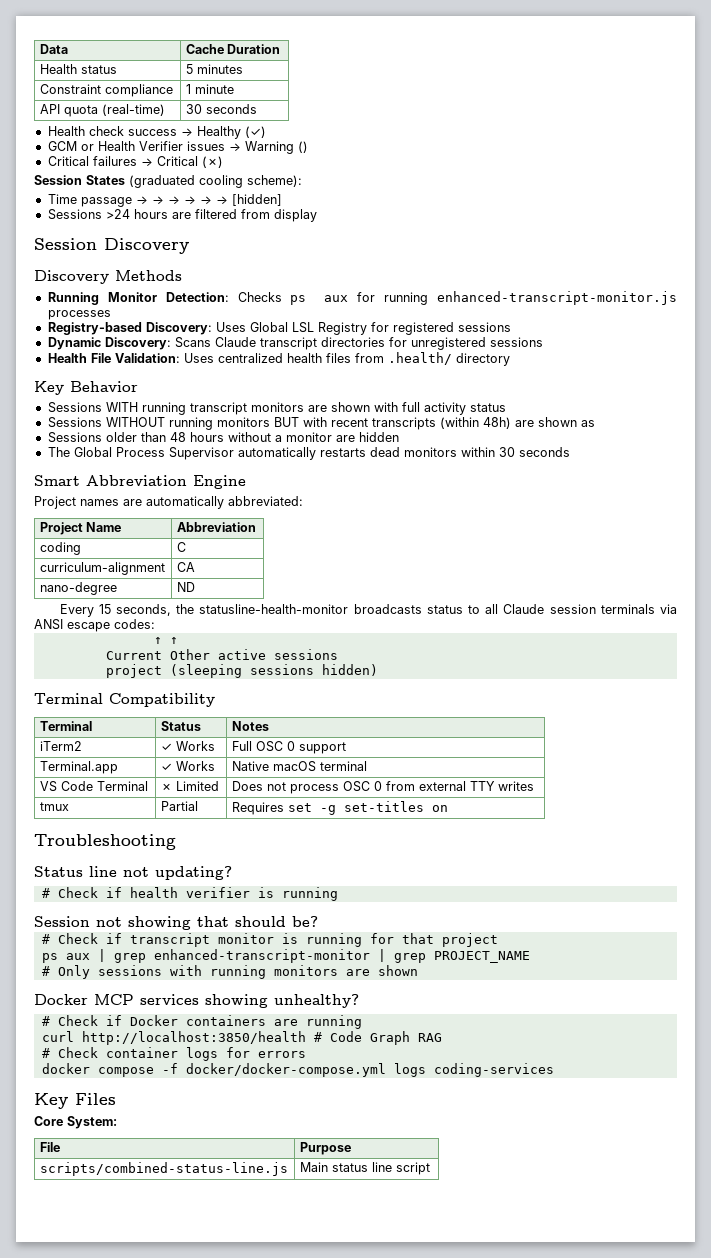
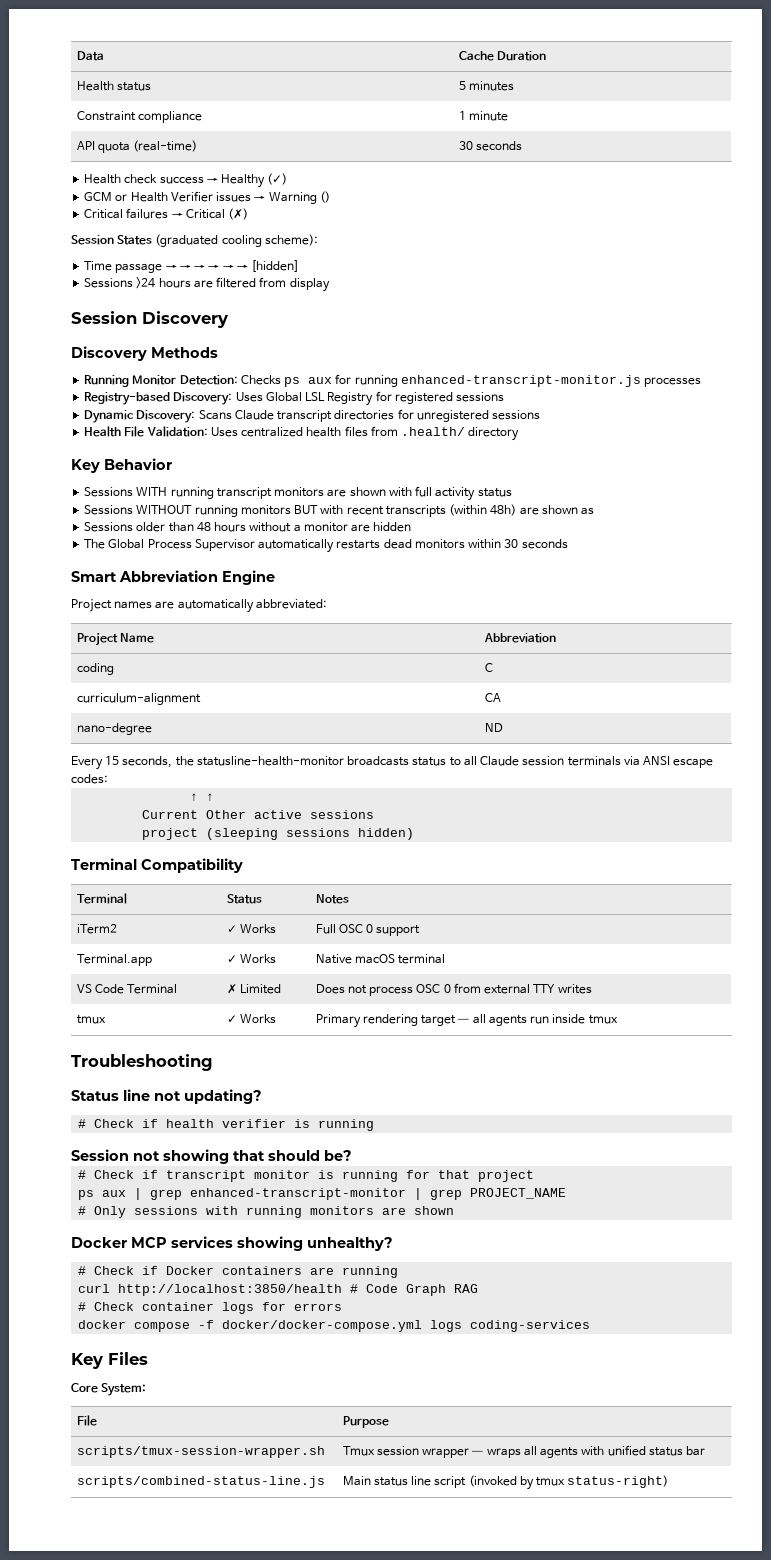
[160,801,198,811] [231,801,448,815] Partial | Requires set -g set-titles on -> [226,1014,276,1024] [315,1014,618,1028] ✓ Works | Primary rendering target — all agents run inside tmux
(351, 1148) none -> [76,1446,325,1458] [342,1445,706,1458] // scripts/tmux-session-wrapper.sh | Tmux session wrapper — wraps all agents with unified status bar
(430, 1168) none -> [468,1475,669,1490] (invoked by tmux status-right)

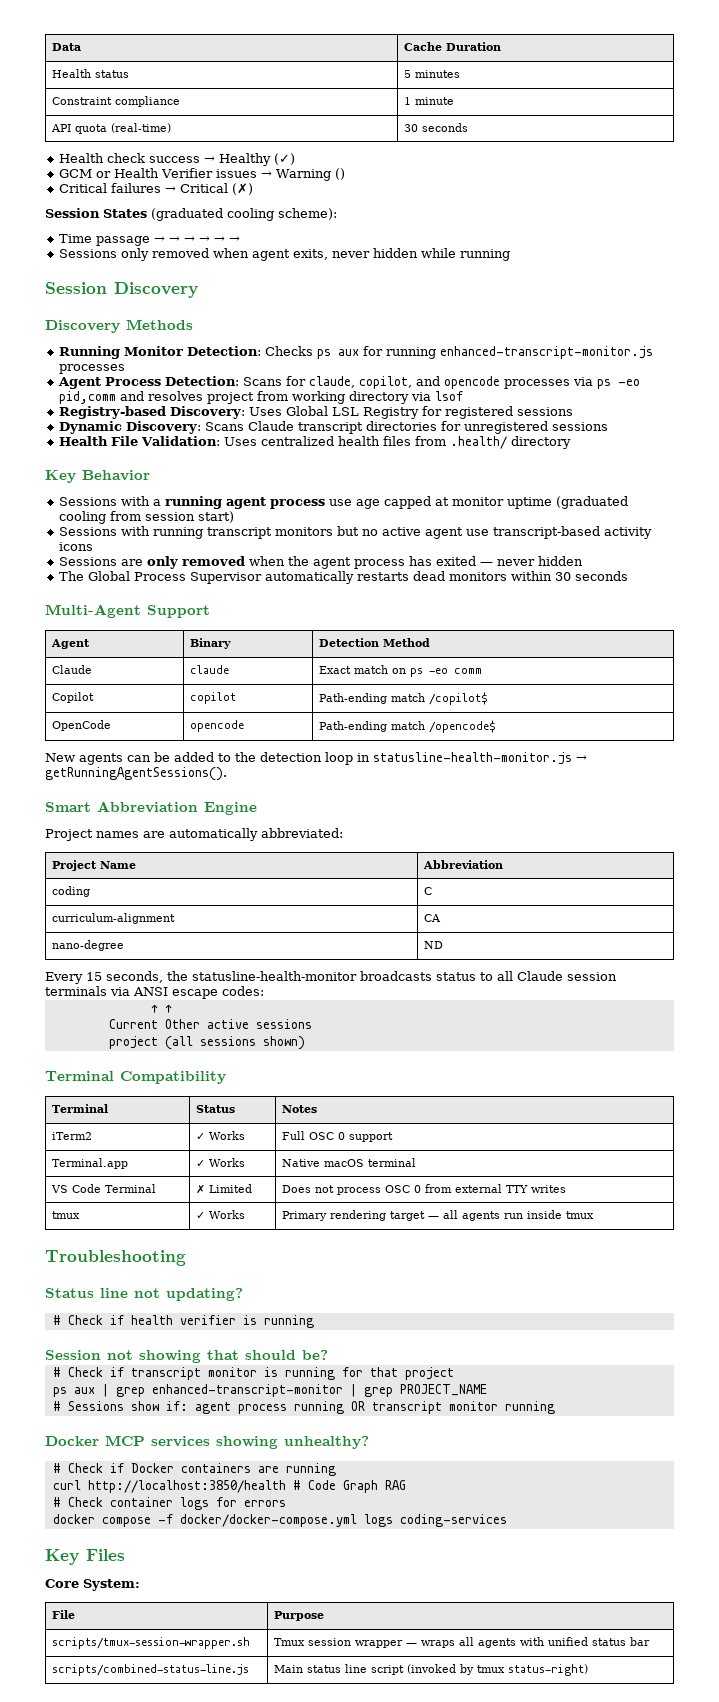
[251,260,300,272] [84,277,330,292] [hidden] // Sessions >24 hours are filtered from display -> [58,248,510,261] // Sessions only removed when agent exits, never hidden while running
(702, 382) none -> [57,376,640,389] [58,391,463,404] // Agent Process Detection: Scans for claude, copilot, and opencode processes via ps -eo pid,comm and resolves project from working directory via lsof
[136,486,512,501] [84,504,595,517] [84,522,371,532] WITH running transcript monitors are shown with full activity status // Sessions WITHOUT running monitors BUT with recent transcripts (within 48h) are shown as // Sessions older than 48 hours without a monitor are -> [120,496,628,509] [58,511,234,524] [58,526,652,539] [58,542,93,551] [58,556,535,569] with a running agent process use age capped at monitor uptime (graduated cooling from session start) // Sessions with running transcript monitors but no active agent use transcript-based activity icons // Sessions are only removed when the agent process has exited — never
(568, 544) none -> [45,604,210,618] [50,639,90,649] [189,638,231,649] [318,638,430,647] [51,665,92,674] [189,665,229,674] [318,665,482,677] [51,692,94,703] [189,692,236,704] [318,692,488,705] [51,720,111,731] [189,720,244,732] [318,720,496,733] [45,752,587,765] [45,767,227,781] // Multi-Agent Support // Agent | Binary | Detection Method // Claude | claude | Exact match on ps -eo comm // Copilot | copilot | Path-ending match /copilot$ // OpenCode | opencode | Path-ending match /opencode$ // New agents can be added to the detection loop in statusline-health-monitor.js → getRunningAgentSessions().
[206,828,415,840] (sleeping sessions hidden) -> [164,1036,305,1050] (all sessions shown)
[94,1206,455,1218] Only sessions with running monitors are shown -> [67,1401,555,1414] Sessions show if: agent process running OR transcript monitor running

